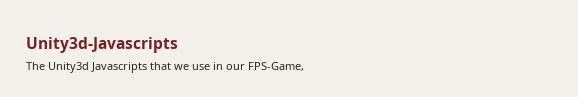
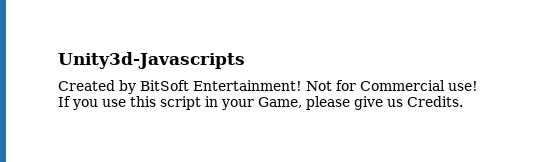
[26,62,304,73] The Unity3d Javascripts that we use in our FPS-Game, -> [58,80,478,94] [58,96,463,110] Created by BitSoft Entertainment! Not for Commercial use! If you use this script in your Game, please give us Credits.

